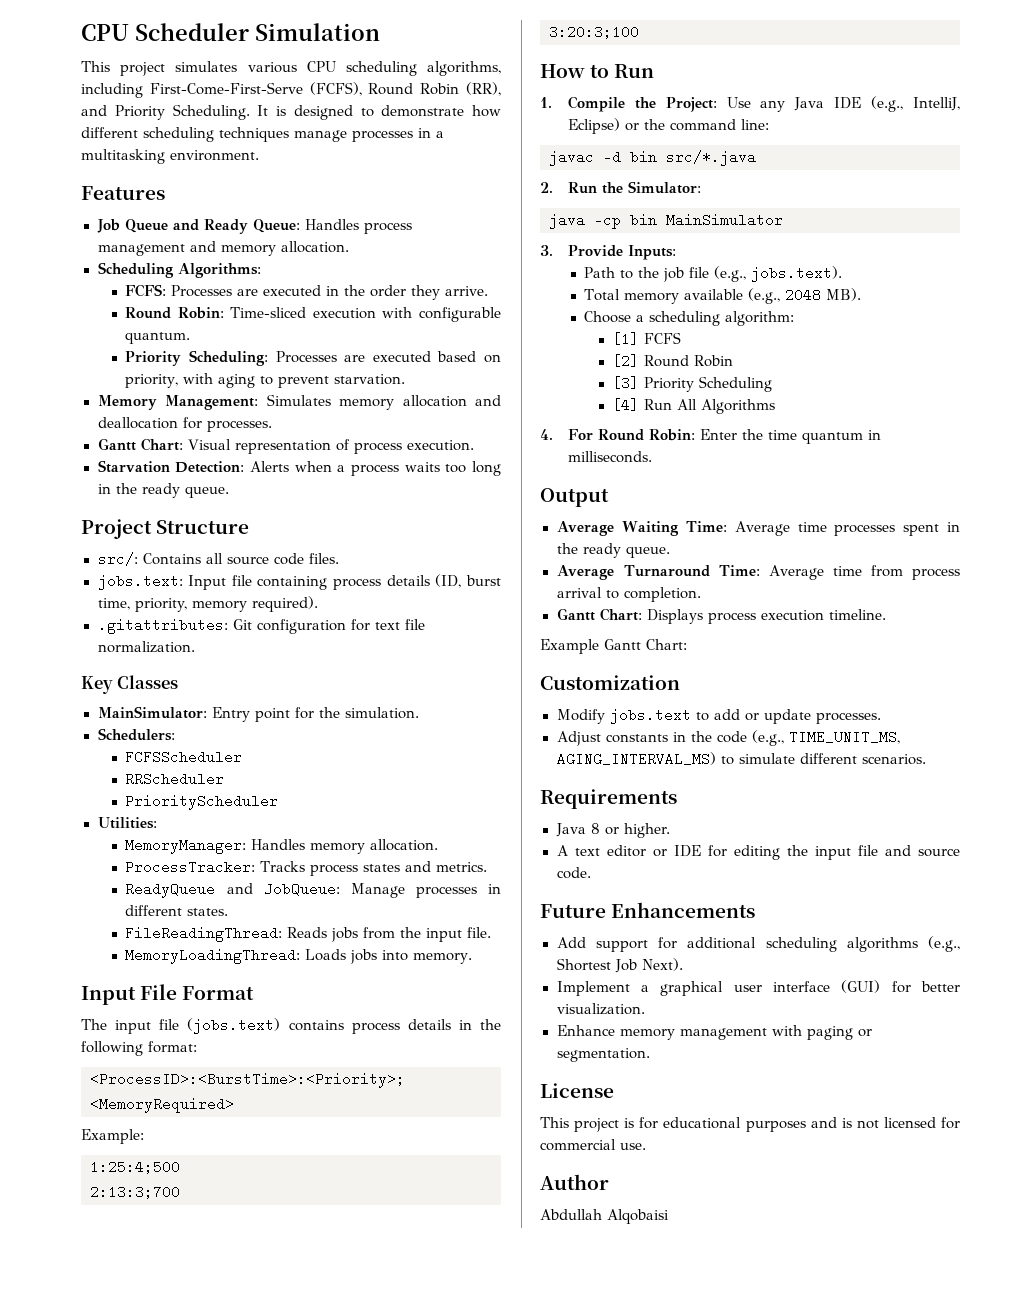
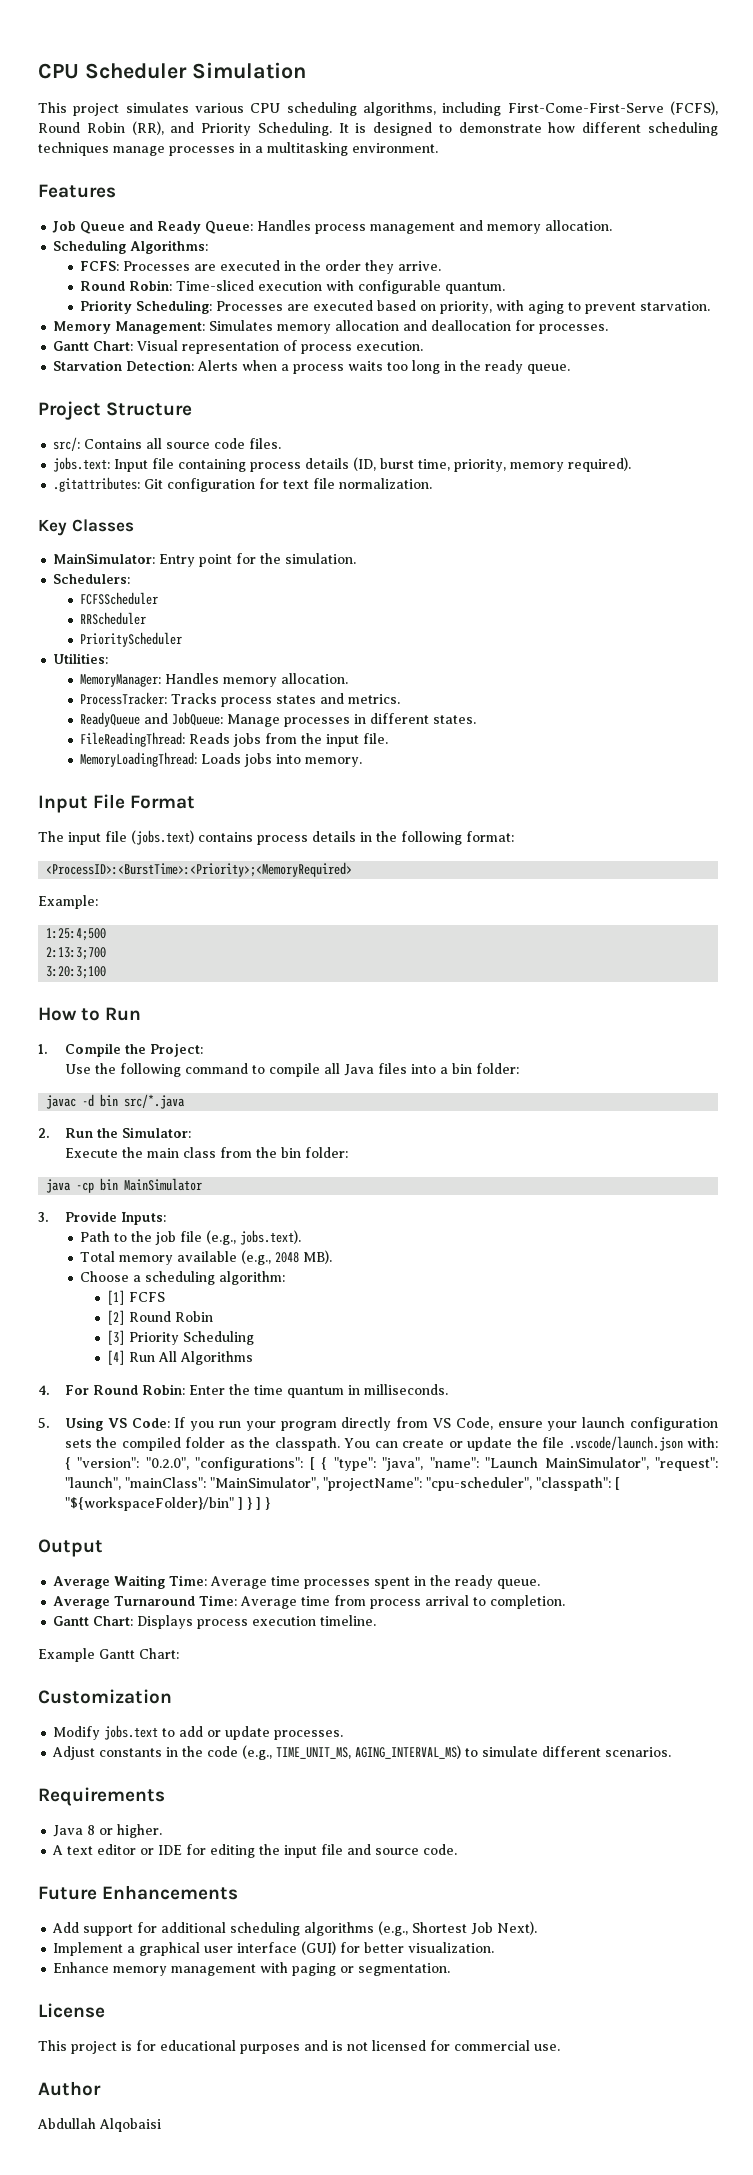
[726,96,960,112] [567,118,769,134] Use any Java IDE (e.g., IntelliJ, Eclipse) or the command line: -> [64,1063,519,1077] // Use the following command to compile all Java files into a bin folder:
(701, 187) none -> [64,1147,348,1158] // Execute the main class from the bin folder:
(652, 457) none -> [38,1417,718,1431] [64,1436,718,1451] [64,1457,719,1471] [64,1477,620,1491] [64,1497,270,1511] // 5. Using VS Code: If you run your program directly from VS Code, ensure your launch configuration sets the compiled folder as the classpath. You can create or update the file .vscode/launch.json with: { "version": "0.2.0", "configurations": [ { "type": "java", "name": "Launch MainSimulator", "request": "launch", "mainClass": "MainSimulator", "projectName": "cpu-scheduler", "classpath": [ "${workspaceFolder}/bin" ] } ] }

